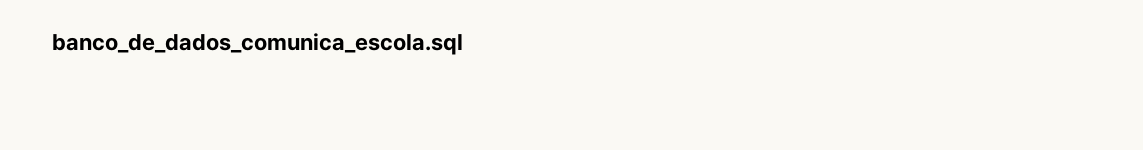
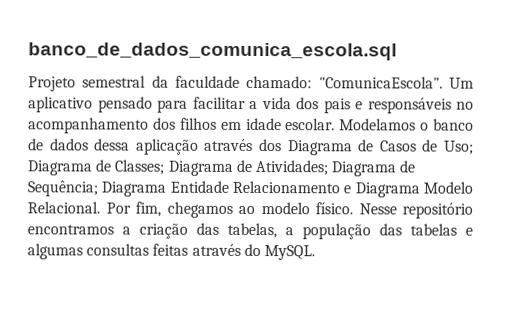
(463, 44) none -> [28,75,474,92] [28,96,474,114] [28,117,474,134] [28,138,475,156] [27,159,417,177] [27,180,473,198] [27,201,473,219] [27,222,473,240] [27,243,315,261] // Projeto semestral da faculdade chamado: "ComunicaEscola". Um aplicativo pensado para facilitar a vida dos pais e responsáveis no acompanhamento dos filhos em idade escolar. Modelamos o banco de dados dessa aplicação através dos Diagrama de Casos de Uso; Diagrama de Classes; Diagrama de Atividades; Diagrama de Sequência; Diagrama Entidade Relacionamento e Diagrama Modelo Relacional. Por fim, chegamos ao modelo físico. Nesse repositório encontramos a criação das tabelas, a população das tabelas e algumas consultas feitas através do MySQL.

